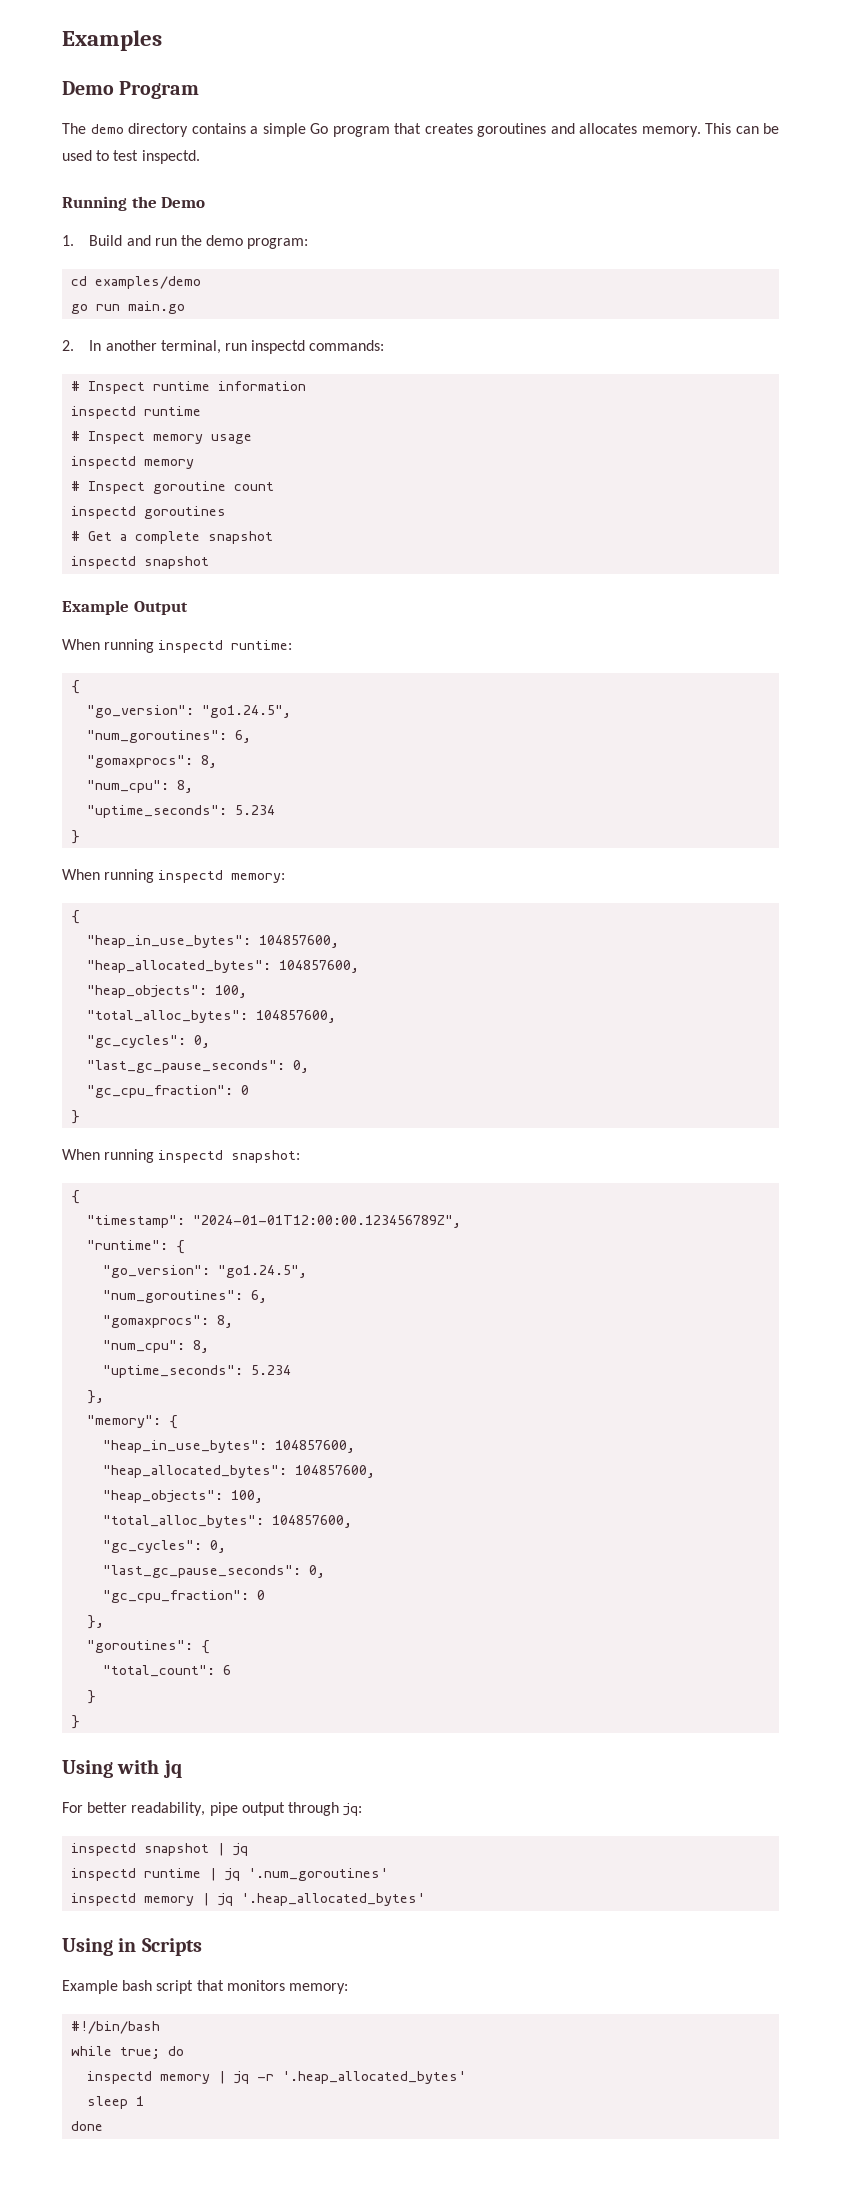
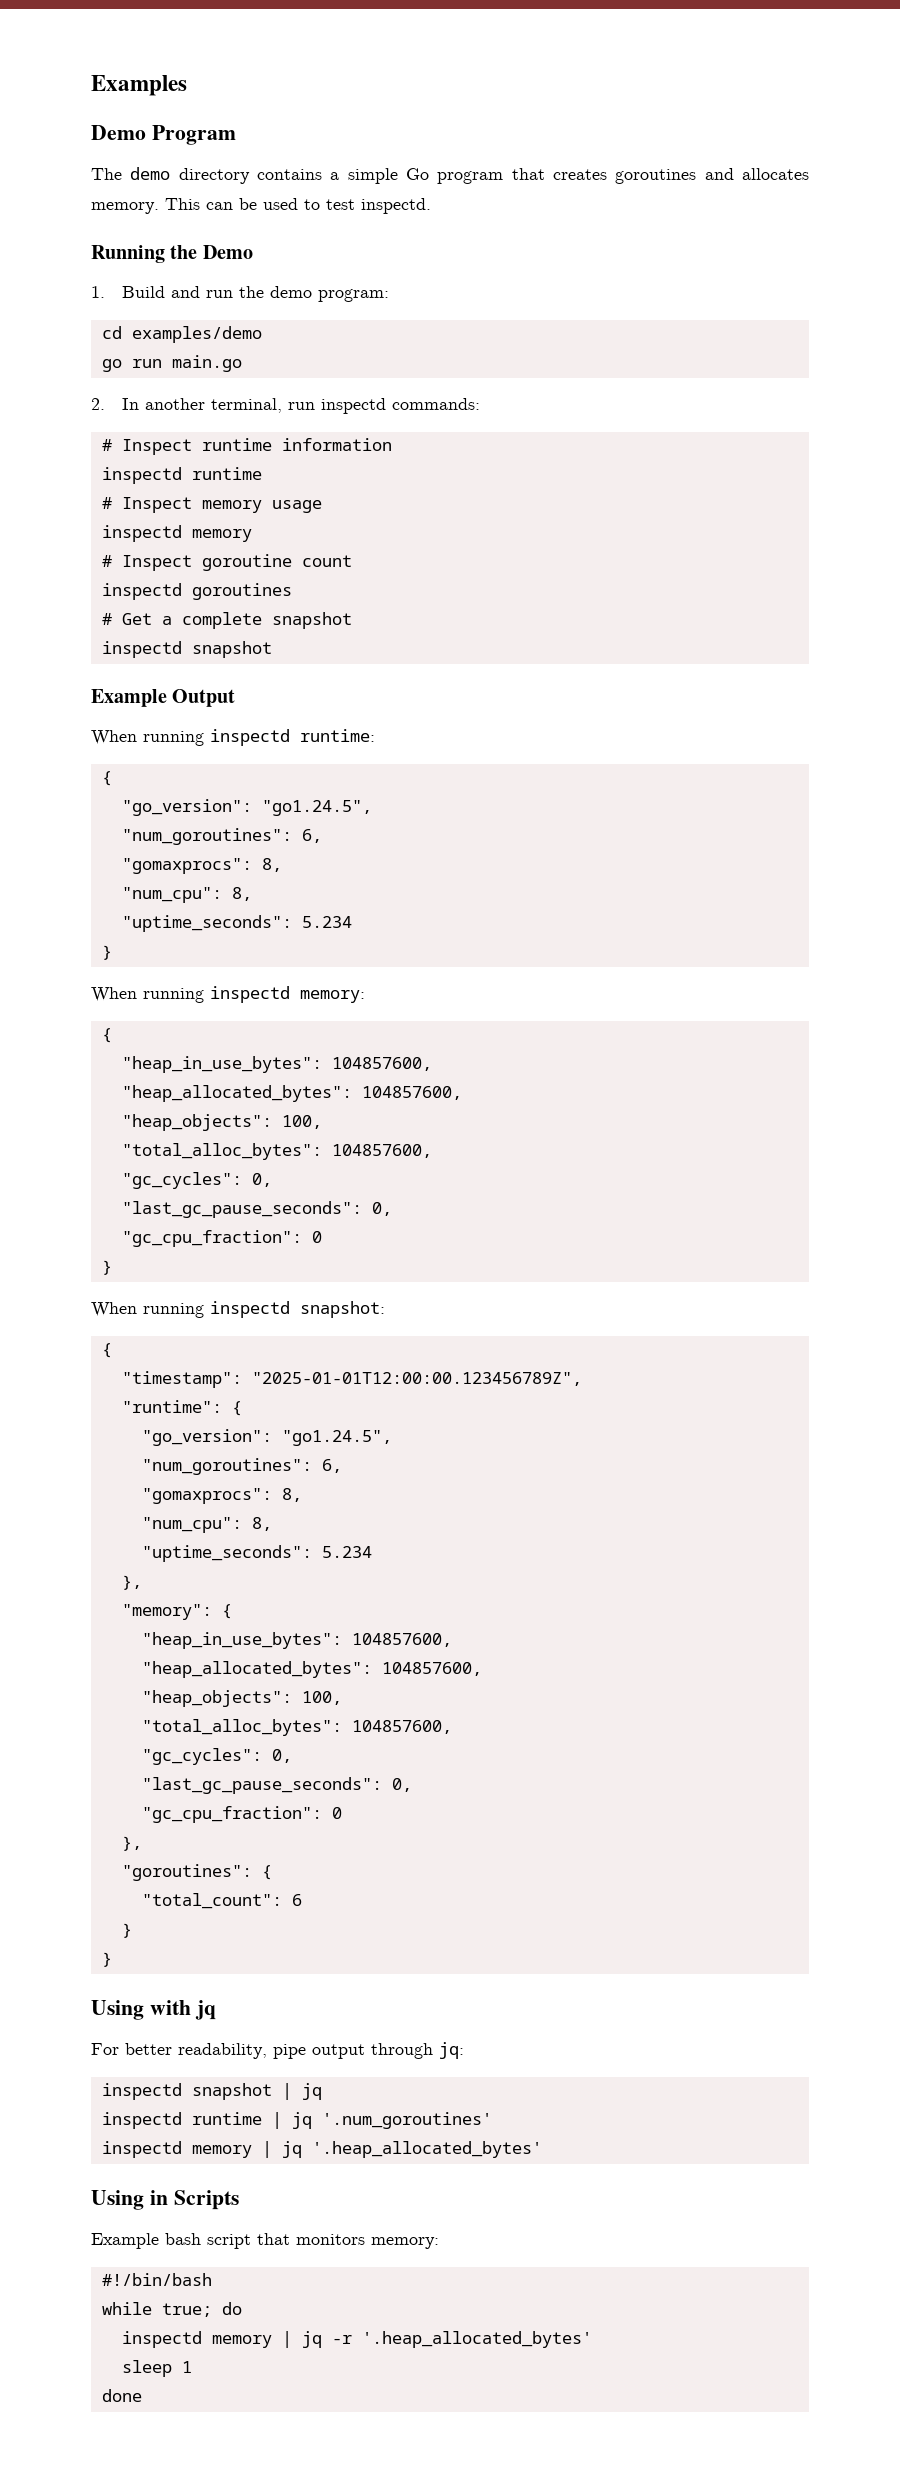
[193,1215,462,1228] "2024-01-01T12:00:00.123456789Z", -> [251,1372,582,1386] "2025-01-01T12:00:00.123456789Z",

